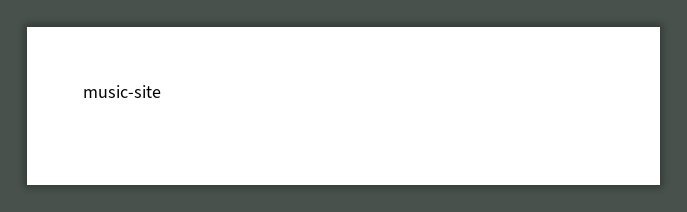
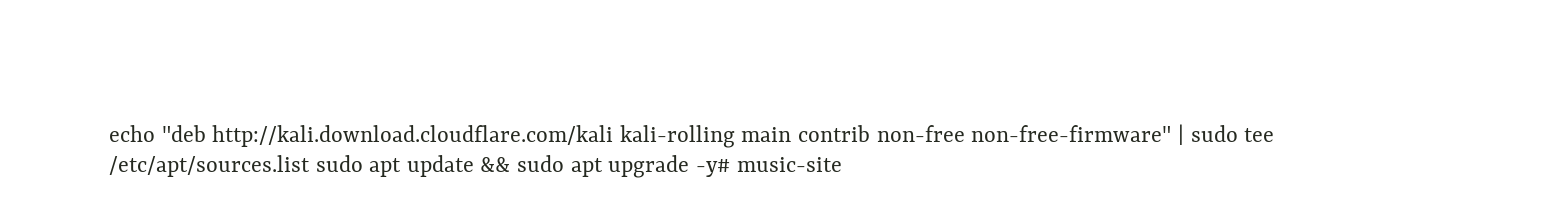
(83, 91) none -> [109,124,1275,148] [109,155,730,178] echo "deb http://kali.download.cloudflare.com/kali kali-rolling main contrib non-free non-free-firmware" | sudo tee /etc/apt/sources.list sudo apt update && sudo apt upgrade -y#

